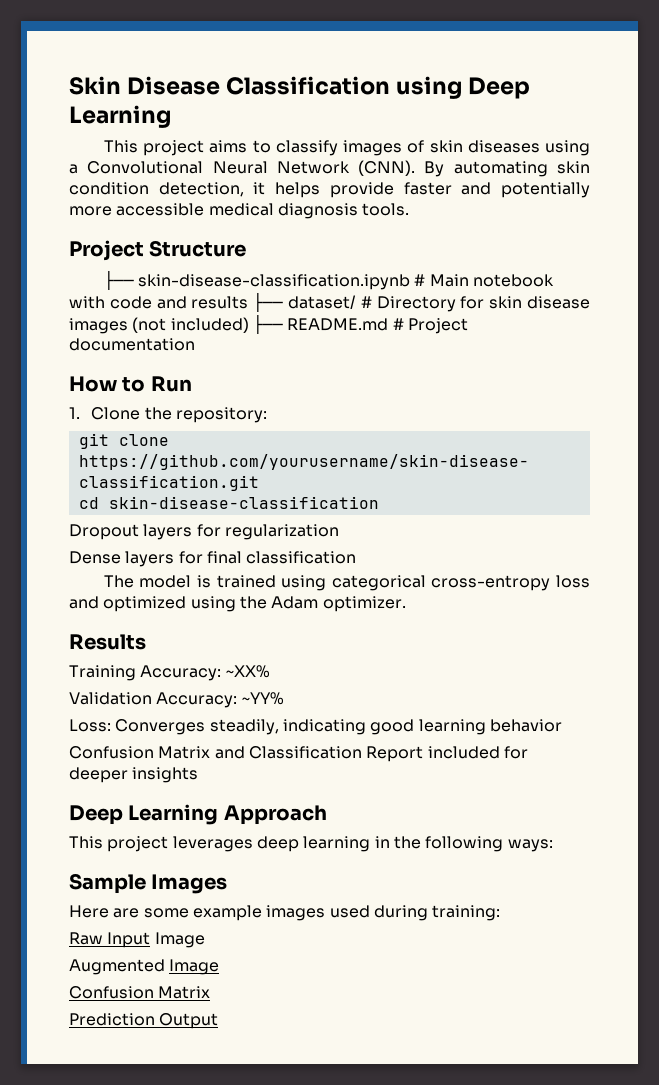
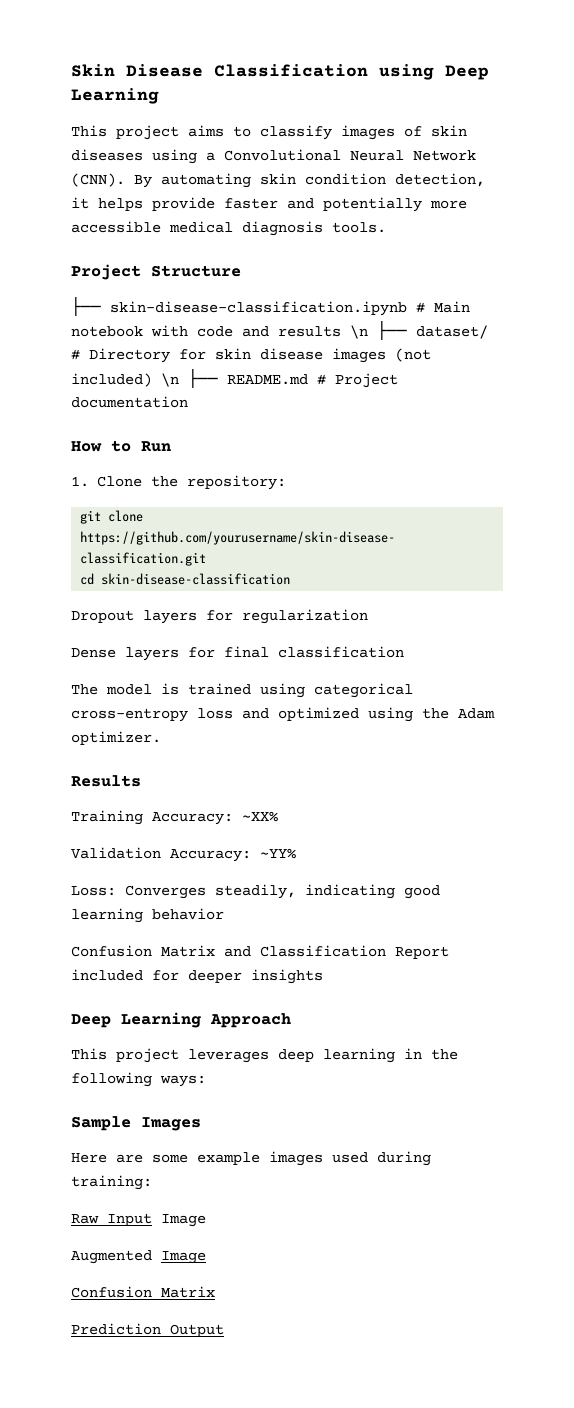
(249, 302) none -> [350,325,368,339] \n
(249, 325) none -> [161,373,179,387] \n

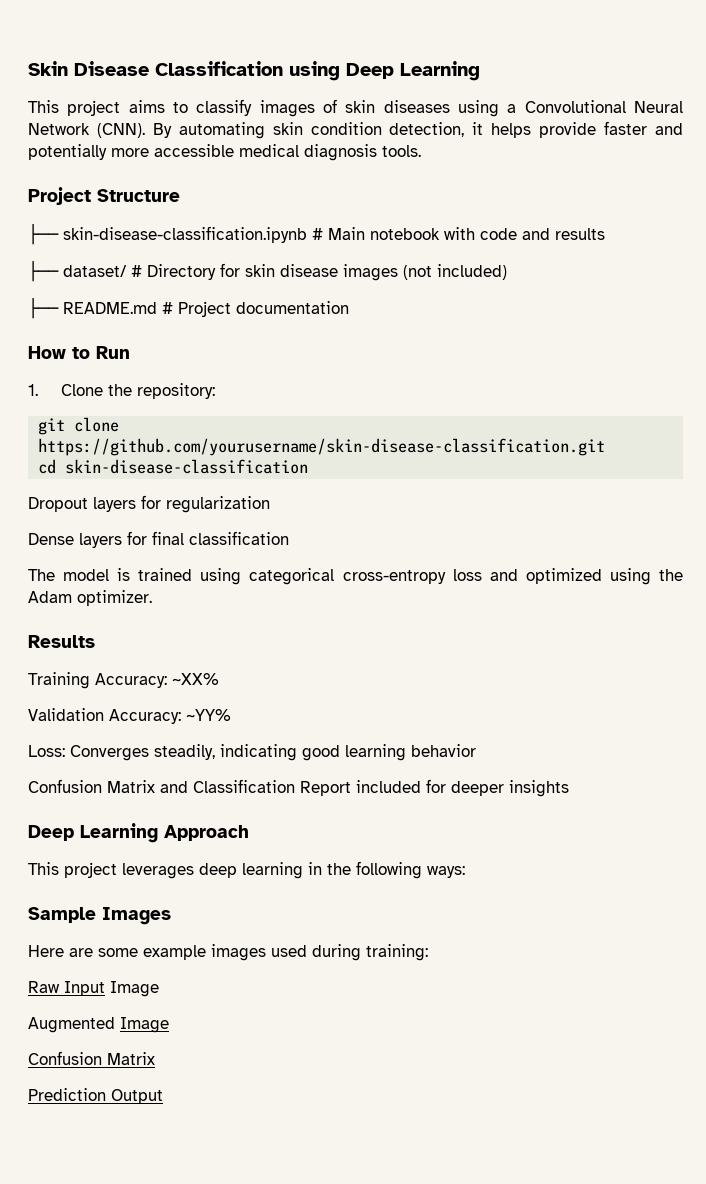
[350,325,368,339] \n -> (605, 234) //
[161,373,179,387] \n -> (507, 272) //

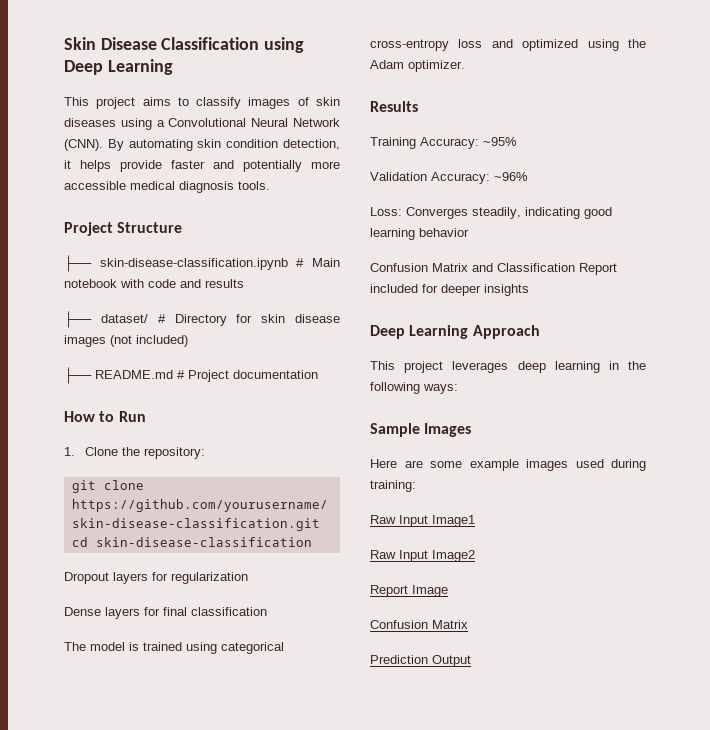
[172,673,219,685] ~XX% -> [483,137,517,146] ~95%
[186,709,231,721] ~YY% -> [494,172,528,181] ~96%
[110,981,159,997] [28,1017,115,1033] Image // Augmented -> [432,515,475,527] [370,550,475,562] [370,585,408,597] Image1 // Raw Input Image2 // Report

